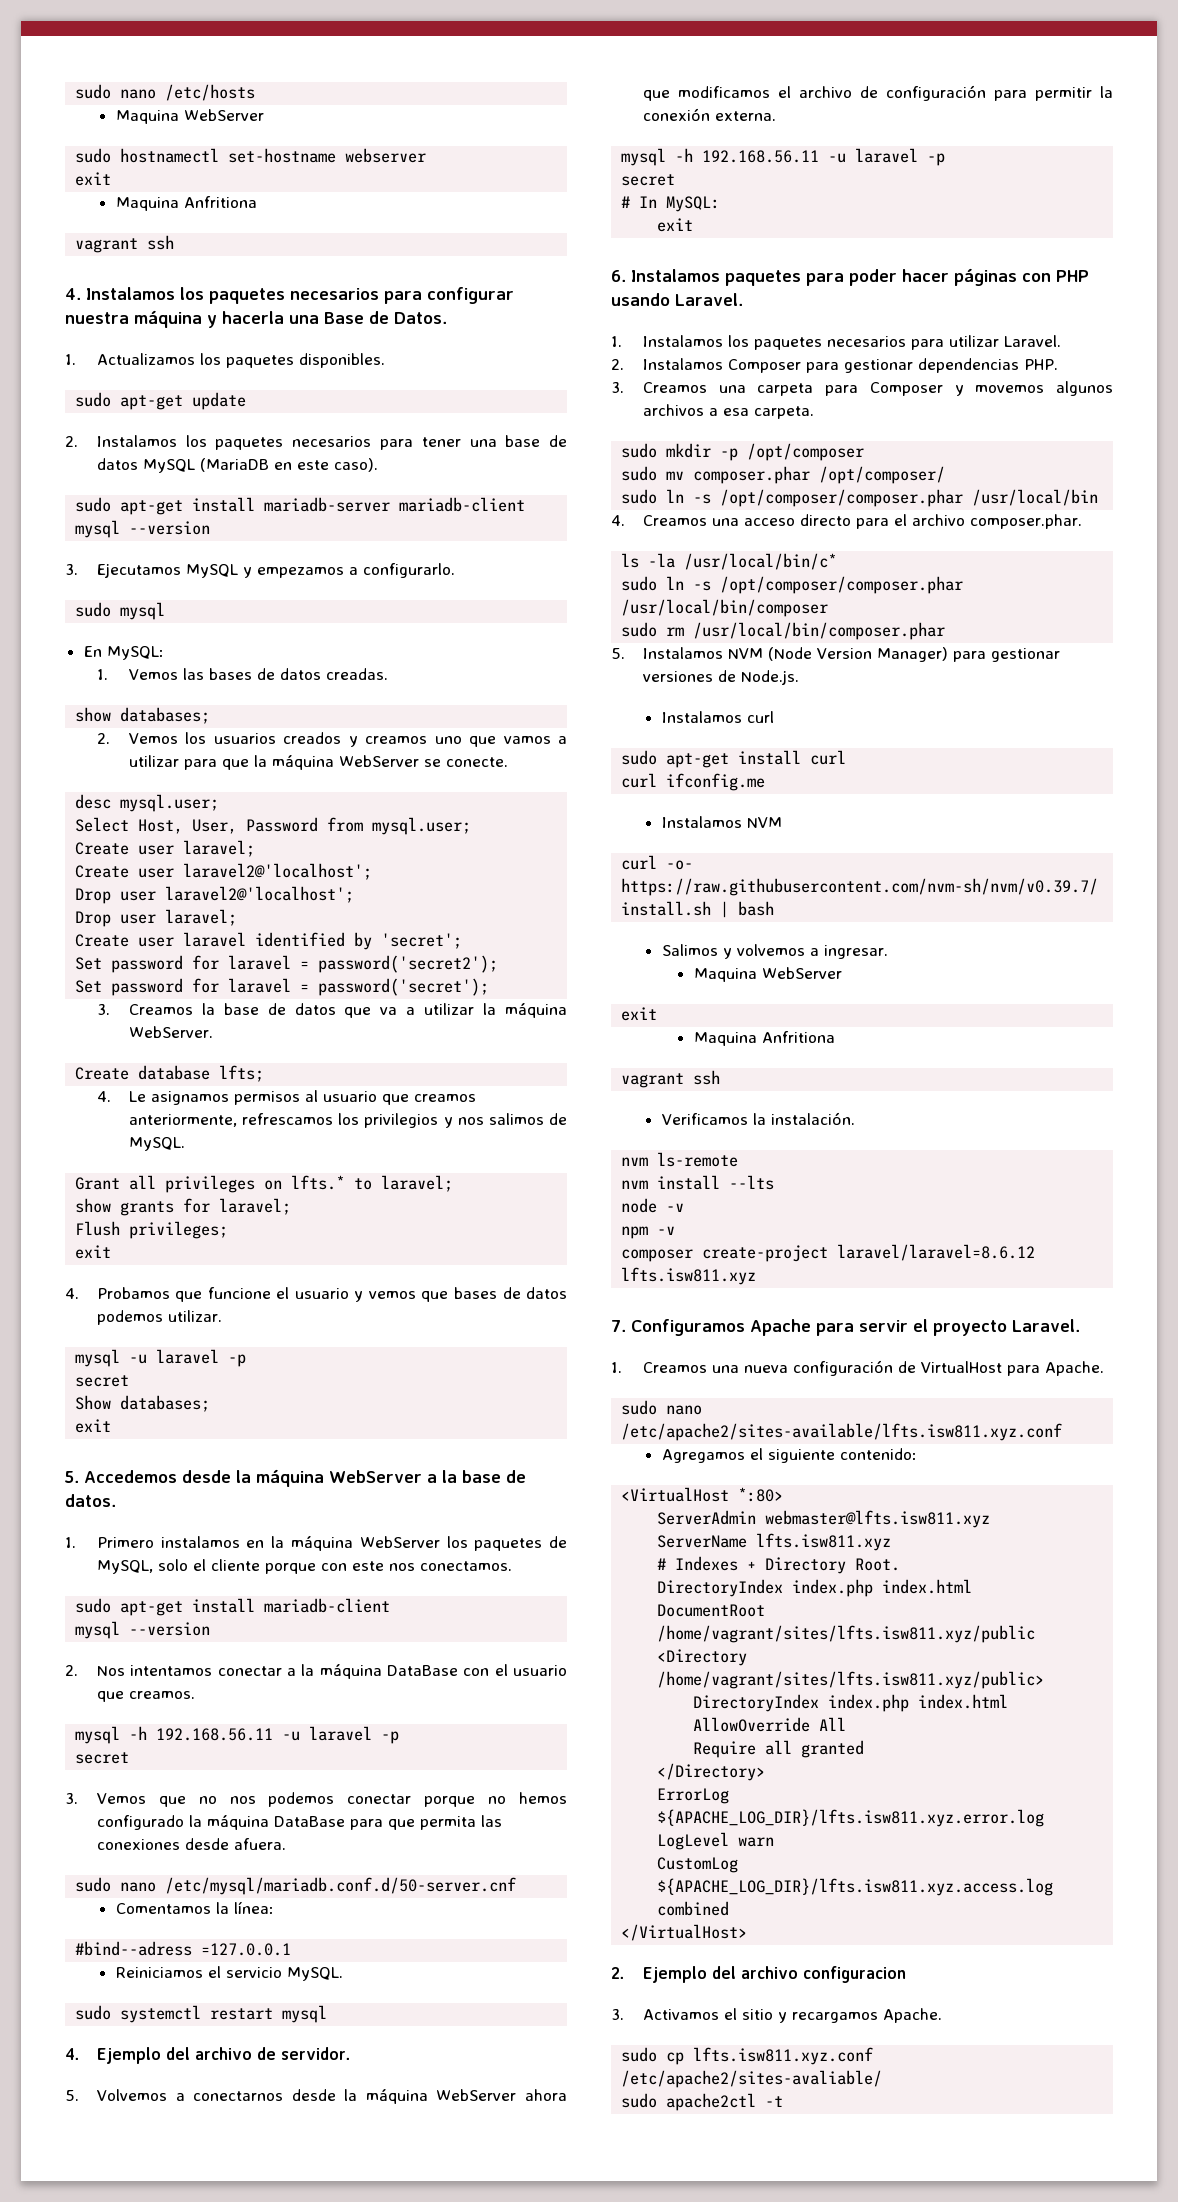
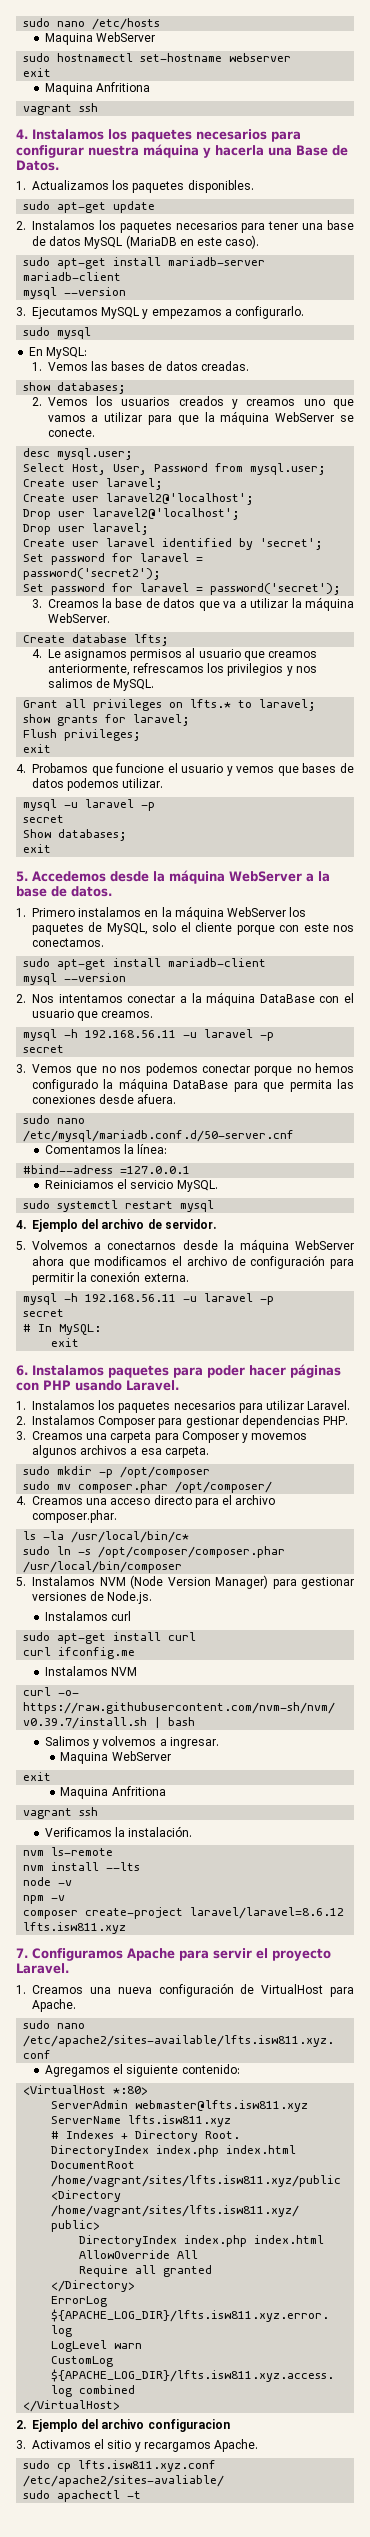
[621,489,1099,507] // sudo ln -s /opt/composer/composer.phar /usr/local/bin -> (273, 1487) none
[621,622,946,640] // sudo rm /usr/local/bin/composer.phar -> (183, 1567) none
[666,2093,757,2111] apache2ctl -> [57,2490,121,2502] apachectl

